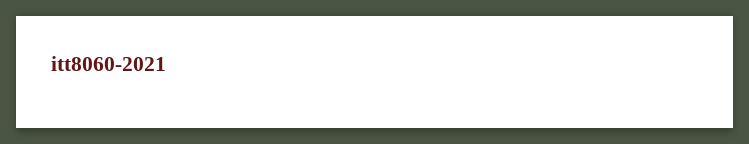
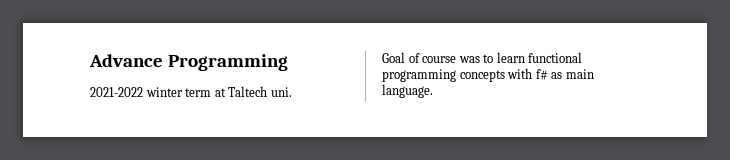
[51,56,166,71] itt8060-2021 -> [89,54,288,71] [90,86,292,97] [382,52,583,63] [382,68,594,82] [382,84,433,98] Advance Programming // 2021-2022 winter term at Taltech uni. // Goal of course was to learn functional programming concepts with f# as main language.

